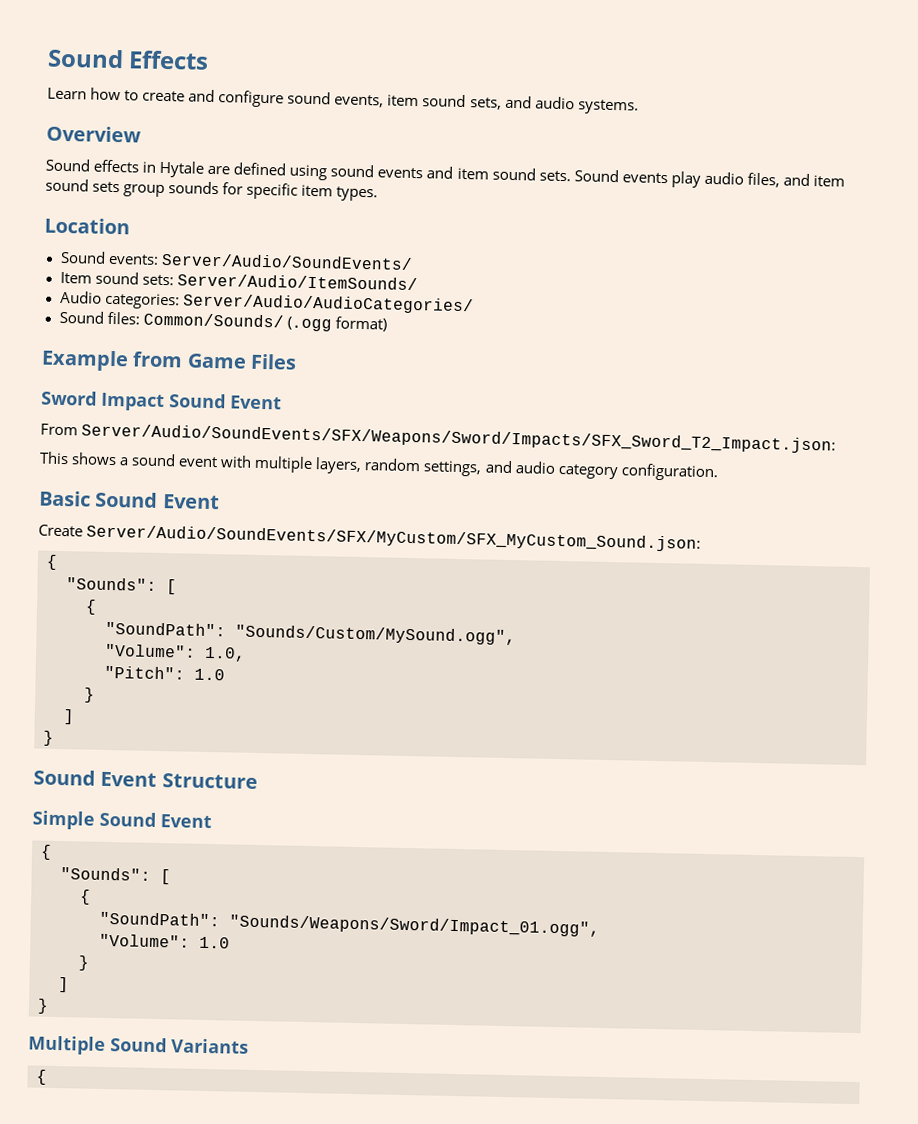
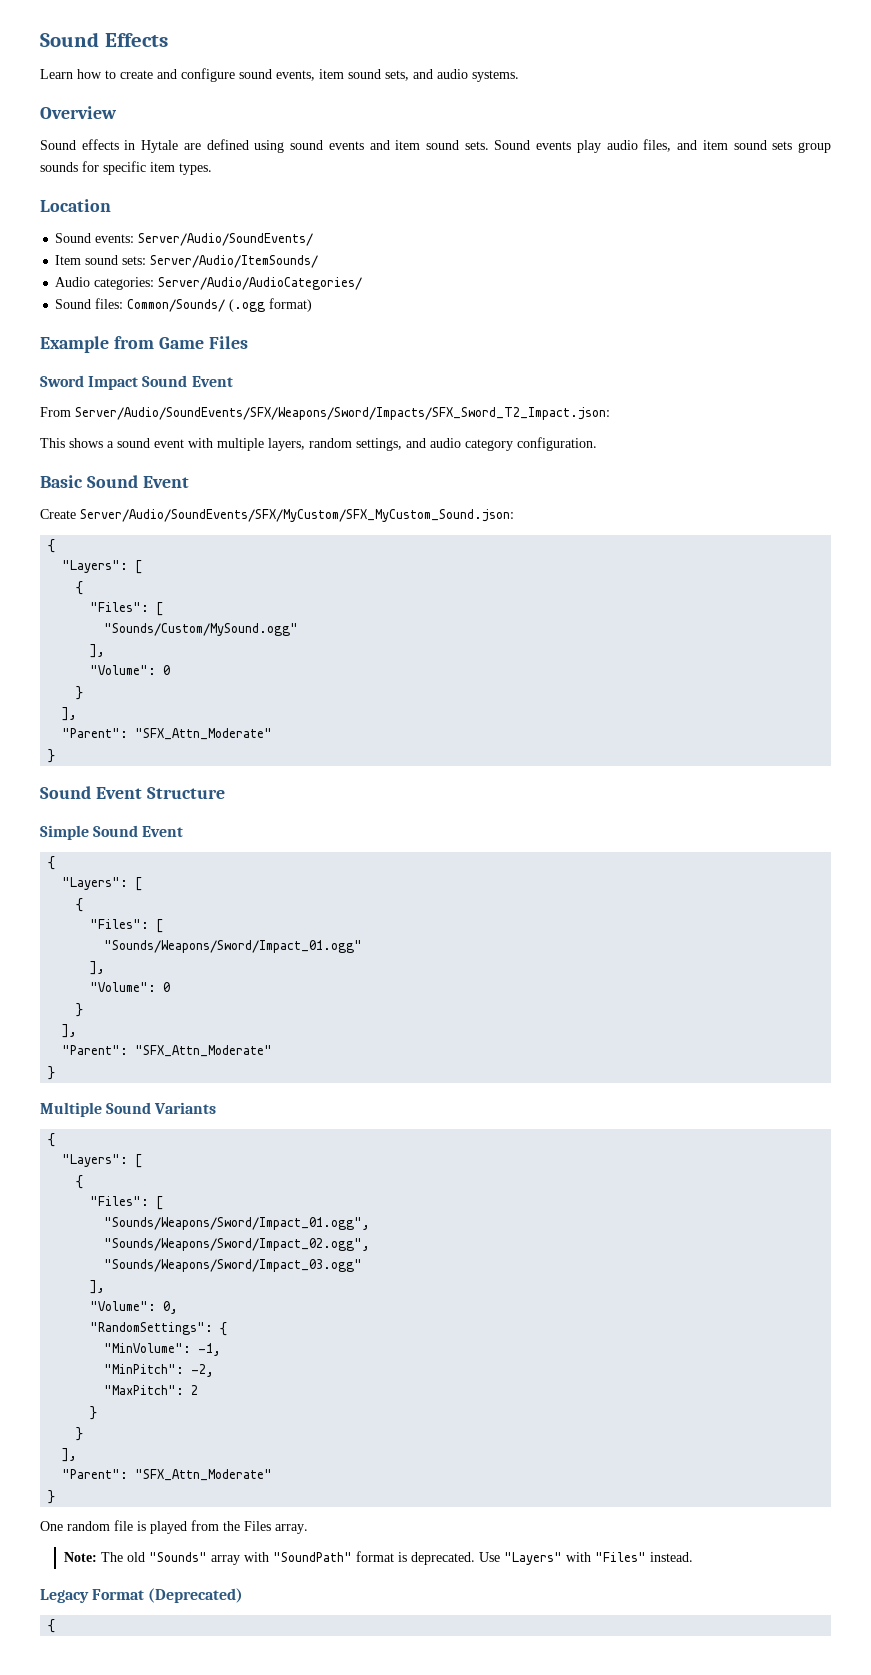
[66,577,177,595] [85,599,97,615] [105,621,516,646] [105,643,246,662] [104,665,225,681] [84,687,95,703] [63,709,74,725] "Sounds": [ // { // "SoundPath": "Sounds/Custom/MySound.ogg", // "Volume": 1.0, // "Pitch": 1.0 // } // ] -> [62,560,143,574] [76,581,84,595] [90,602,164,616] [104,623,299,636] [90,644,106,658] [90,665,171,675] [76,686,84,700] [62,707,78,721] [62,728,273,740] "Layers": [ // { // "Files": [ // "Sounds/Custom/MySound.ogg" // ], // "Volume": 0 // } // ], // "Parent": "SFX_Attn_Moderate"
[60,867,171,885] [80,889,91,905] [99,911,600,937] [99,933,230,949] [78,955,90,971] [58,977,69,993] "Sounds": [ // { // "SoundPath": "Sounds/Weapons/Sword/Impact_01.ogg", // "Volume": 1.0 // } // ] -> [62,877,143,891] [76,898,84,912] [90,919,164,933] [104,940,363,953] [90,961,106,975] [90,982,171,992] [76,1003,84,1017] [62,1024,78,1038] [62,1045,273,1057] "Layers": [ // { // "Files": [ // "Sounds/Weapons/Sword/Impact_01.ogg" // ], // "Volume": 0 // } // ], // "Parent": "SFX_Attn_Moderate"
(47, 1077) none -> [62,1154,143,1168] [76,1175,84,1189] [90,1196,164,1210] [104,1217,371,1230] [104,1238,371,1251] [104,1259,363,1272] [90,1280,106,1294] [90,1301,179,1314] [90,1322,228,1336] [104,1343,222,1356] [104,1364,215,1377] [104,1385,199,1395] [90,1406,98,1420] [76,1427,84,1441] [62,1448,78,1462] [62,1469,273,1481] [48,1490,56,1504] [40,1520,308,1534] [63,1551,693,1565] [40,1588,244,1603] [48,1619,56,1633] // "Layers": [ // { // "Files": [ // "Sounds/Weapons/Sword/Impact_01.ogg", // "Sounds/Weapons/Sword/Impact_02.ogg", // "Sounds/Weapons/Sword/Impact_03.ogg" // ], // "Volume": 0, // "RandomSettings": { // "MinVolume": -1, // "MinPitch": -2, // "MaxPitch": 2 // } // } // ], // "Parent": "SFX_Attn_Moderate" // } // One random file is played from the Files array. // Note: The old "Sounds" array with "SoundPath" format is deprecated. Use "Layers" with "Files" instead. // Legacy Format (Deprecated) // {

